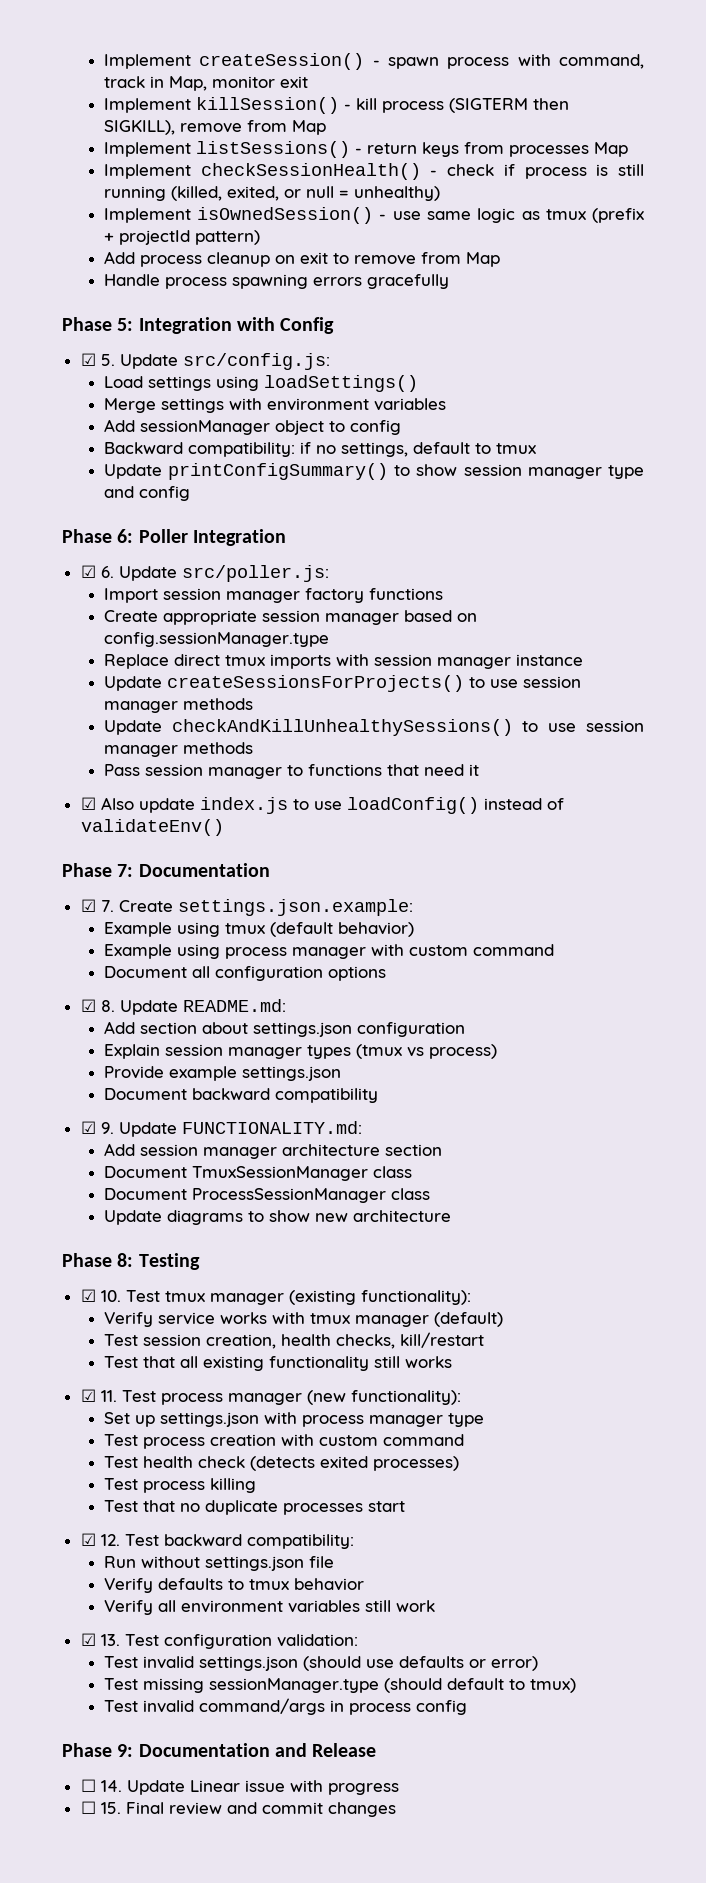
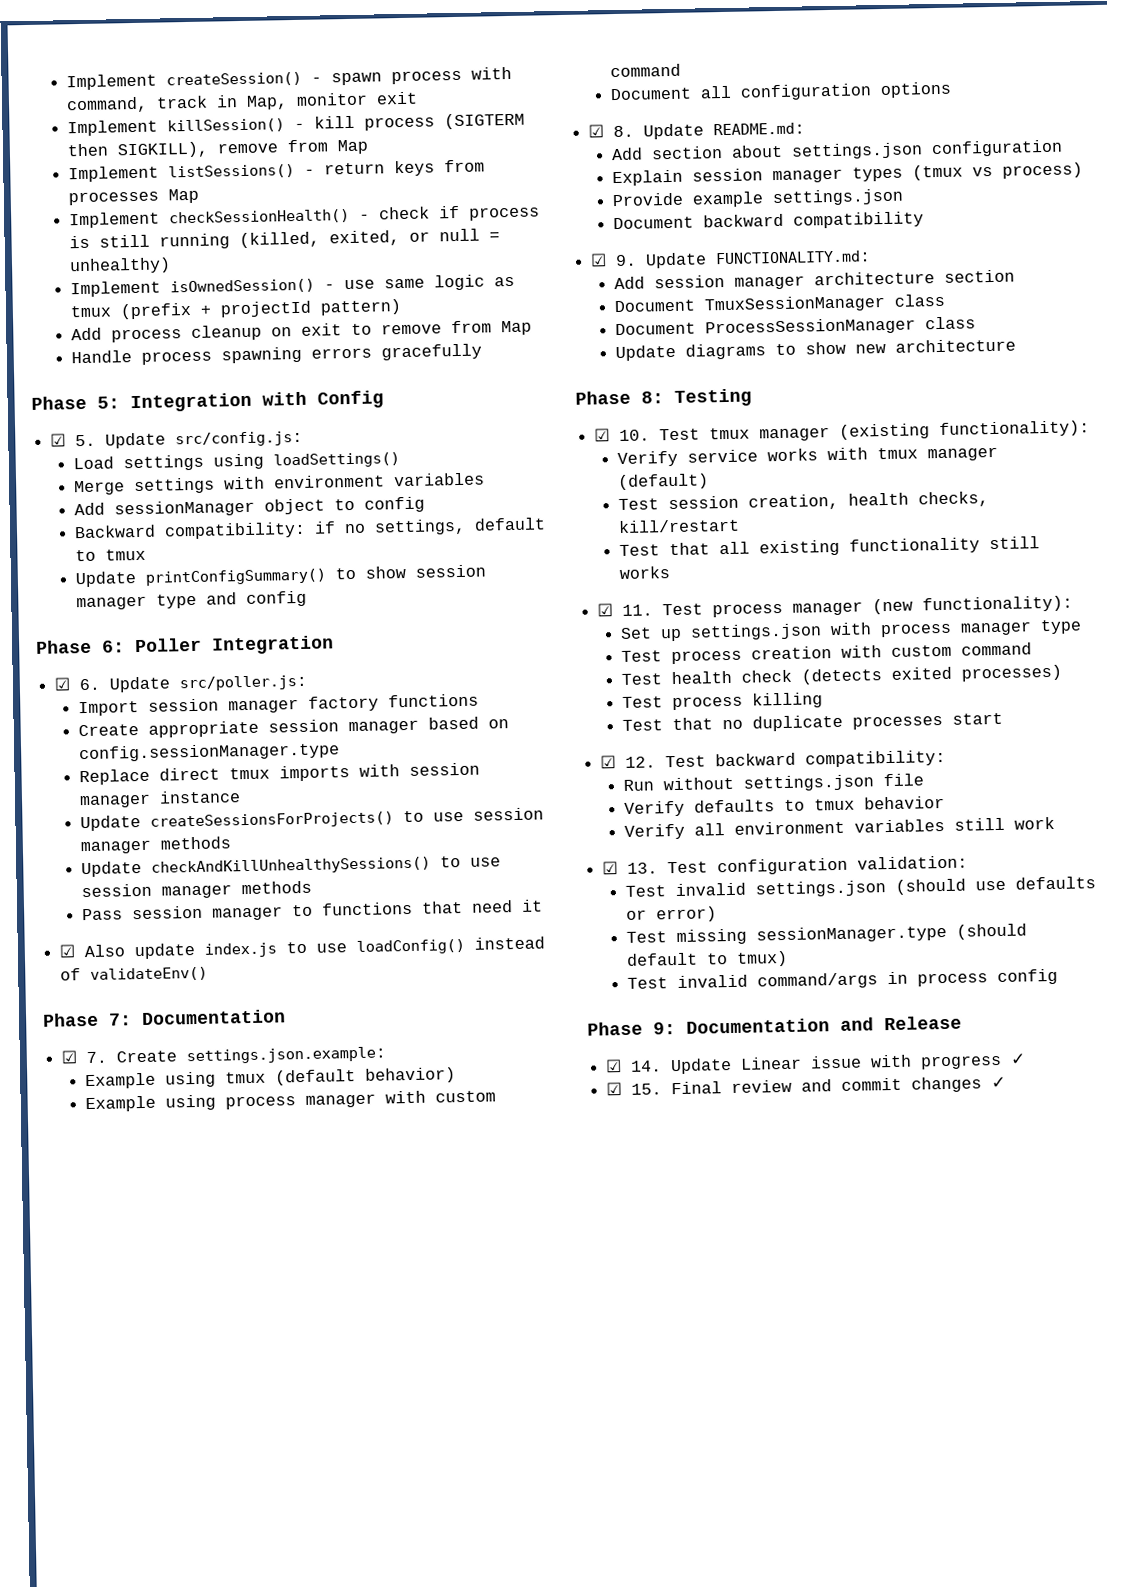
[80,1779,96,1792] ☐ -> [605,1059,623,1073] ☑
[80,1801,96,1814] // ☐ -> [1010,1053,1027,1065] [606,1082,623,1096] ✓ // ☑
(396, 1809) none -> [991,1076,1007,1089] ✓

